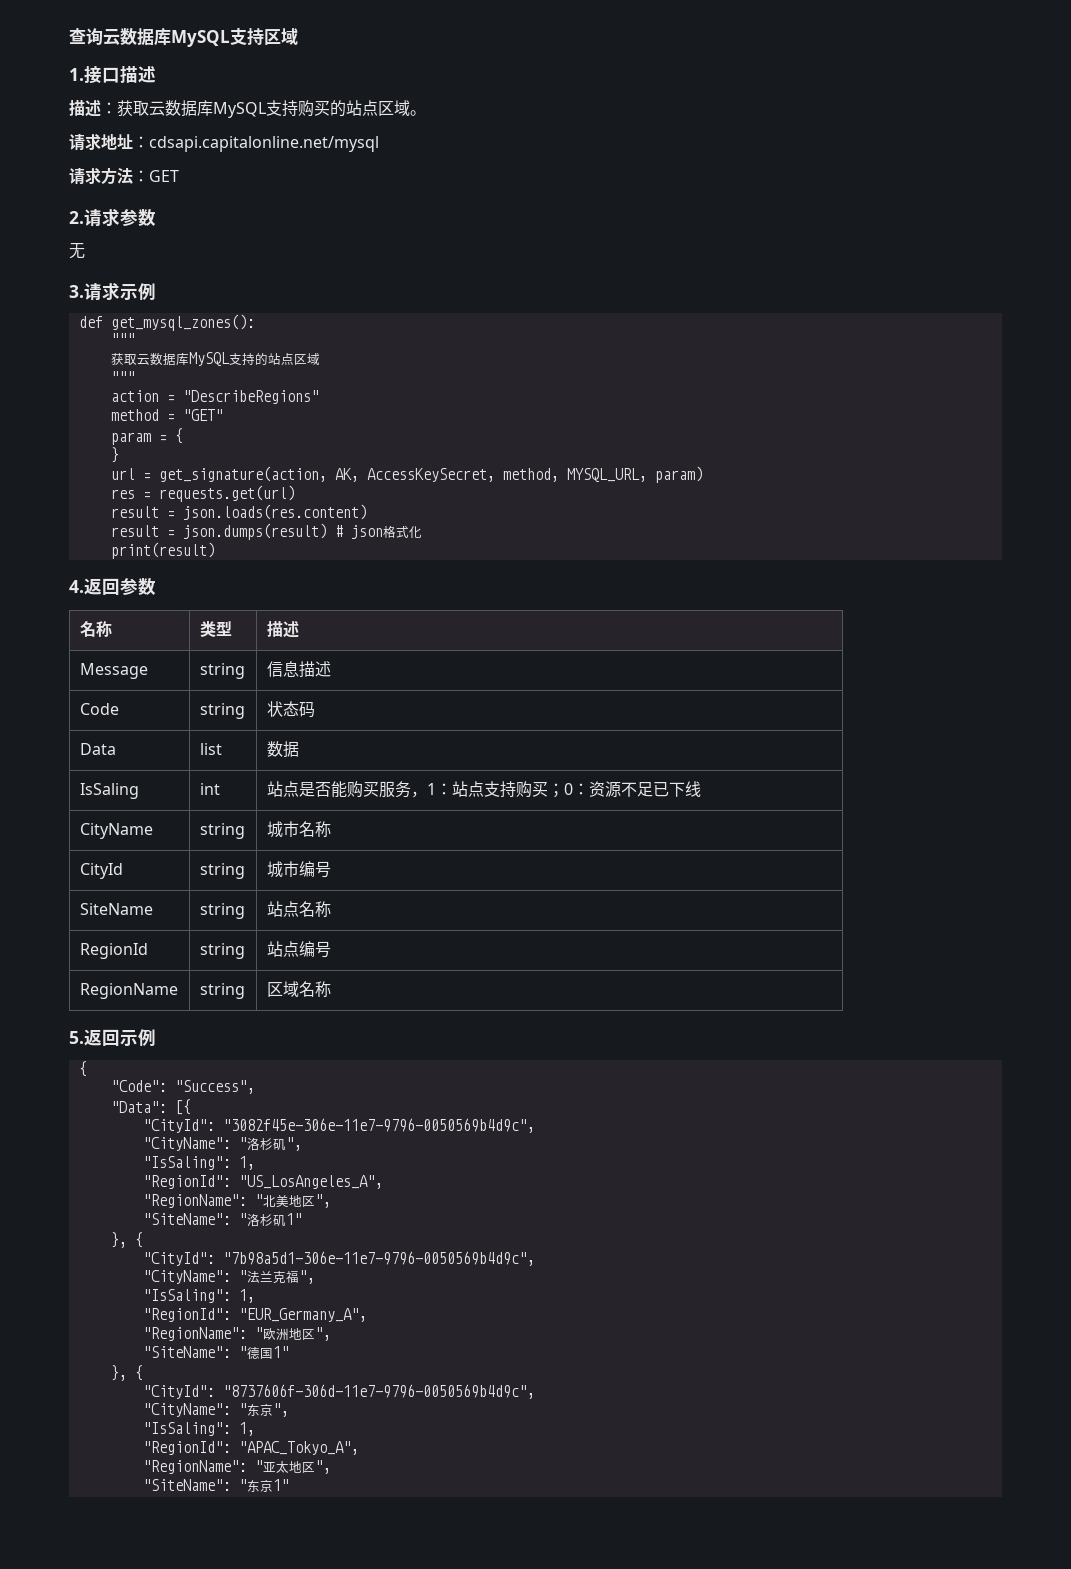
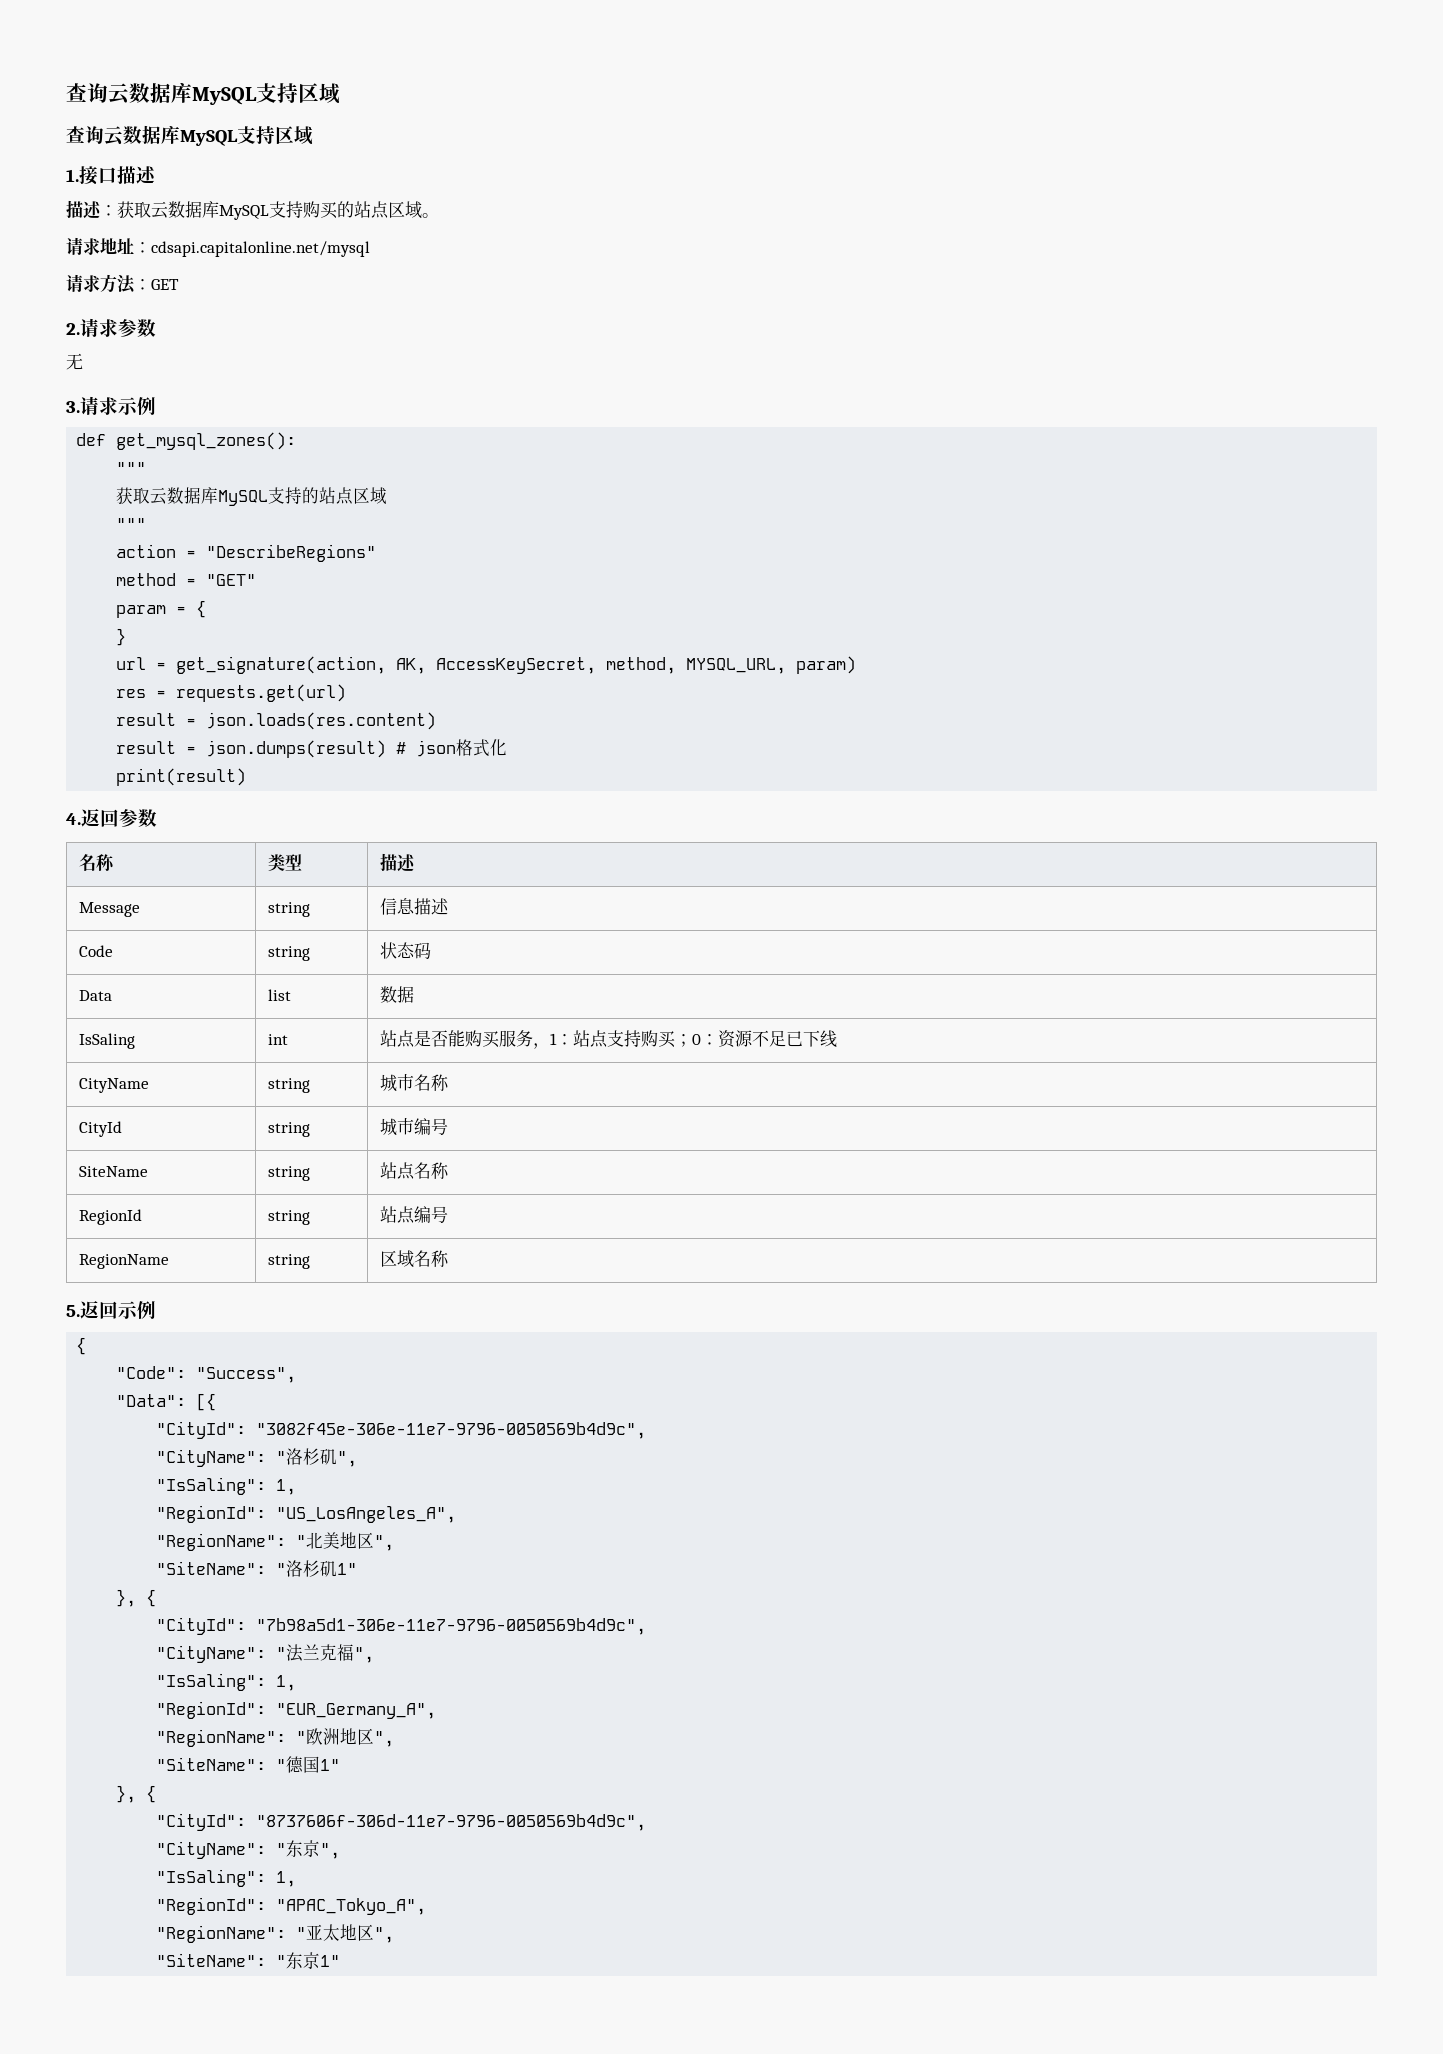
[69,27,298,47] 查询云数据库MySQL支持区域 -> [66,82,340,105] [66,125,313,146] 查询云数据库MySQL支持区域 // 查询云数据库MySQL支持区域

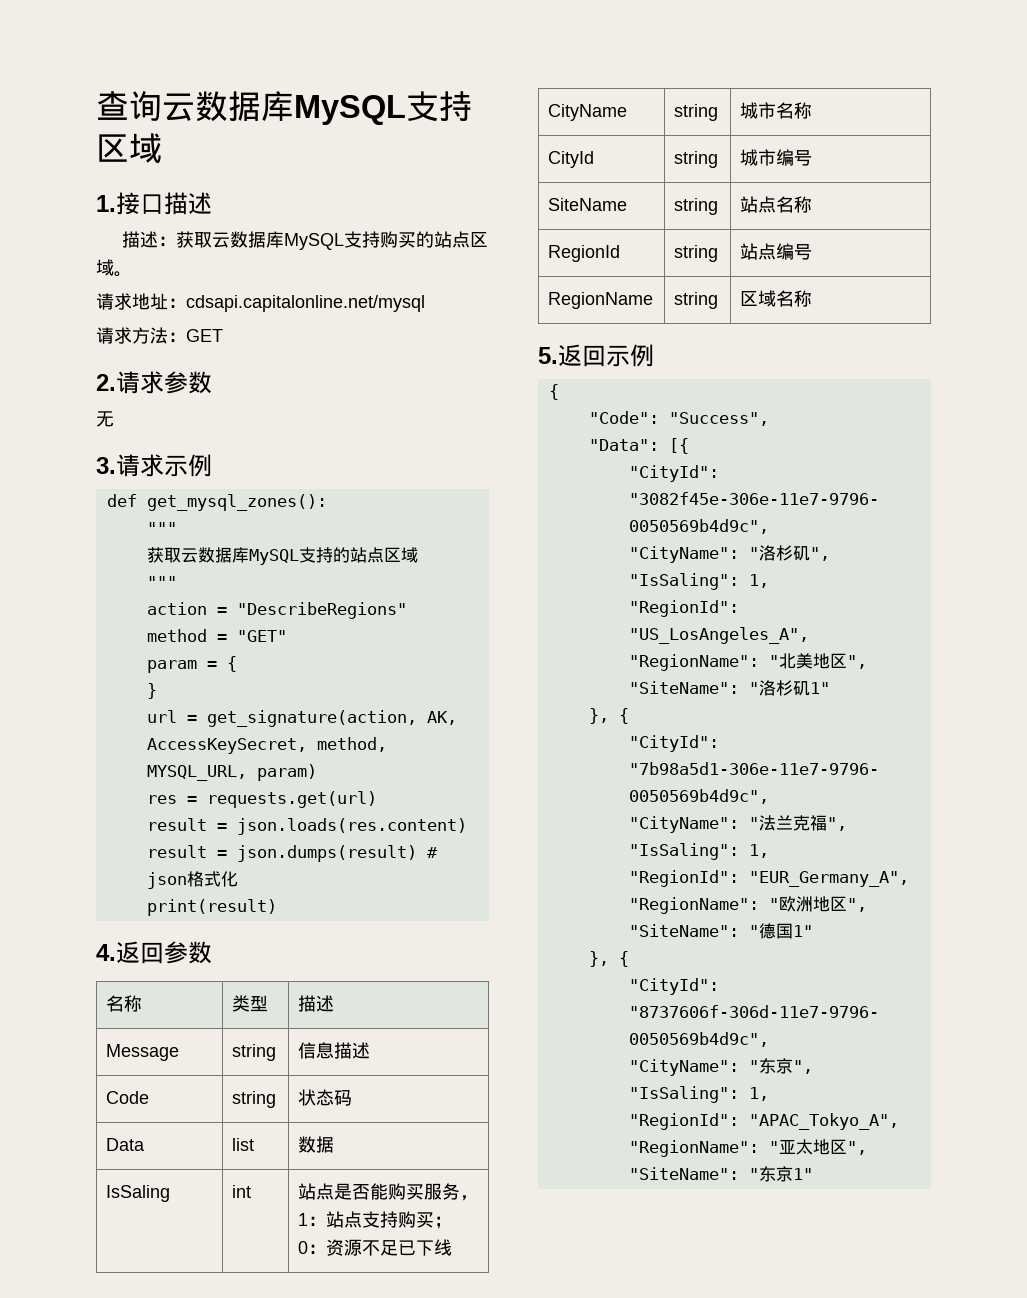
[66,82,340,105] [66,125,313,146] 查询云数据库MySQL支持区域 // 查询云数据库MySQL支持区域 -> [96,91,472,125] [96,133,162,164] 查询云数据库MySQL支持区域

